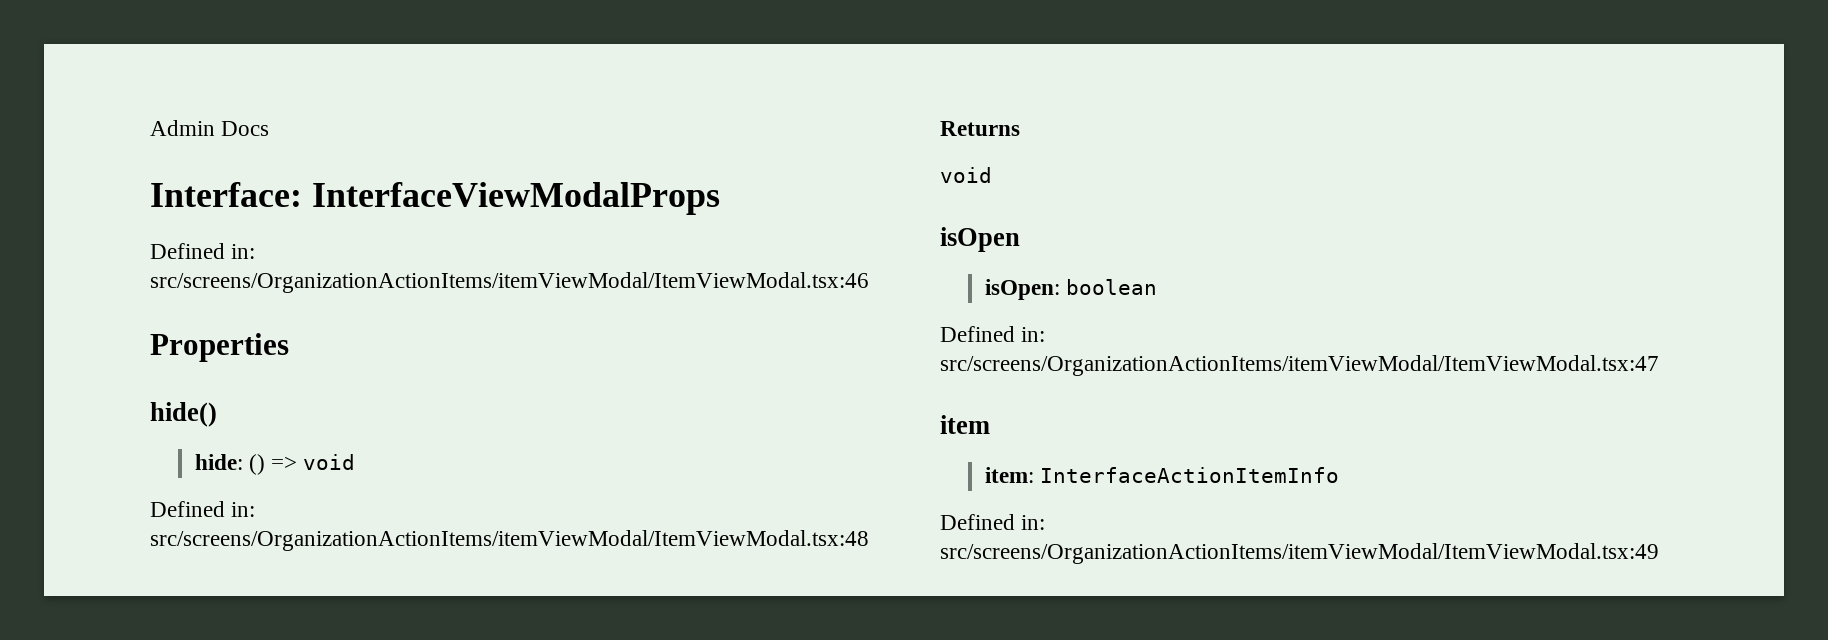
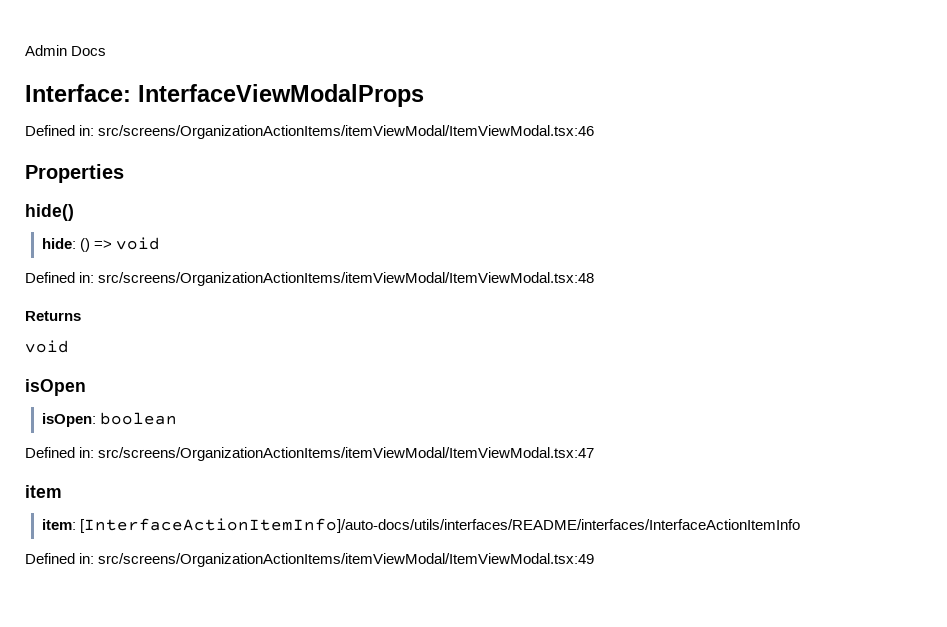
[1039,467,1339,483] InterfaceActionItemInfo -> [79,518,800,533] [InterfaceActionItemInfo]/auto-docs/utils/interfaces/README/interfaces/InterfaceActionItemInfo

